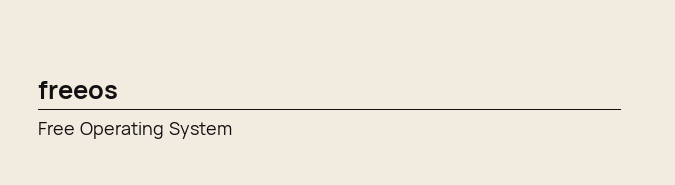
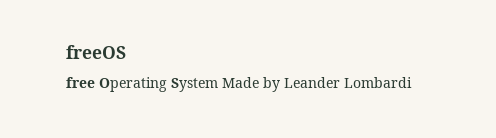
[38,81,118,99] [38,122,232,139] freeos // Free Operating System -> [66,45,126,59] [66,77,412,92] freeOS // free Operating System Made by Leander Lombardi

